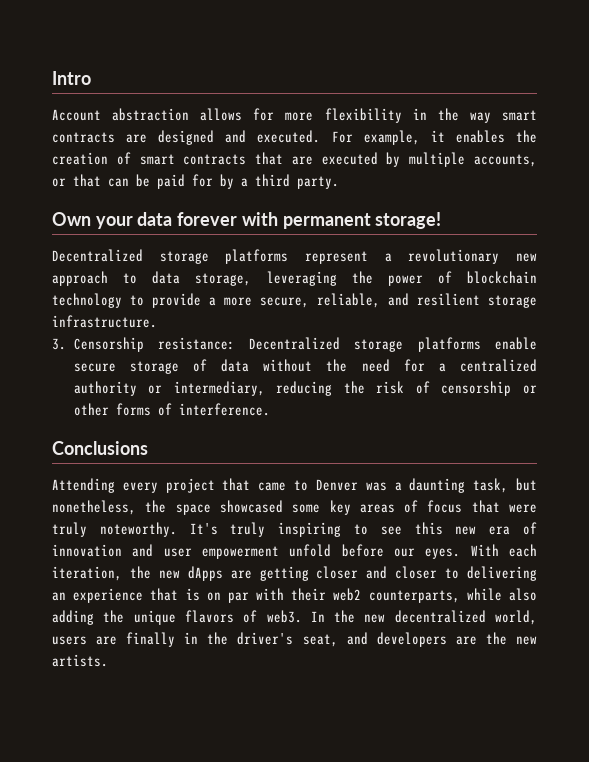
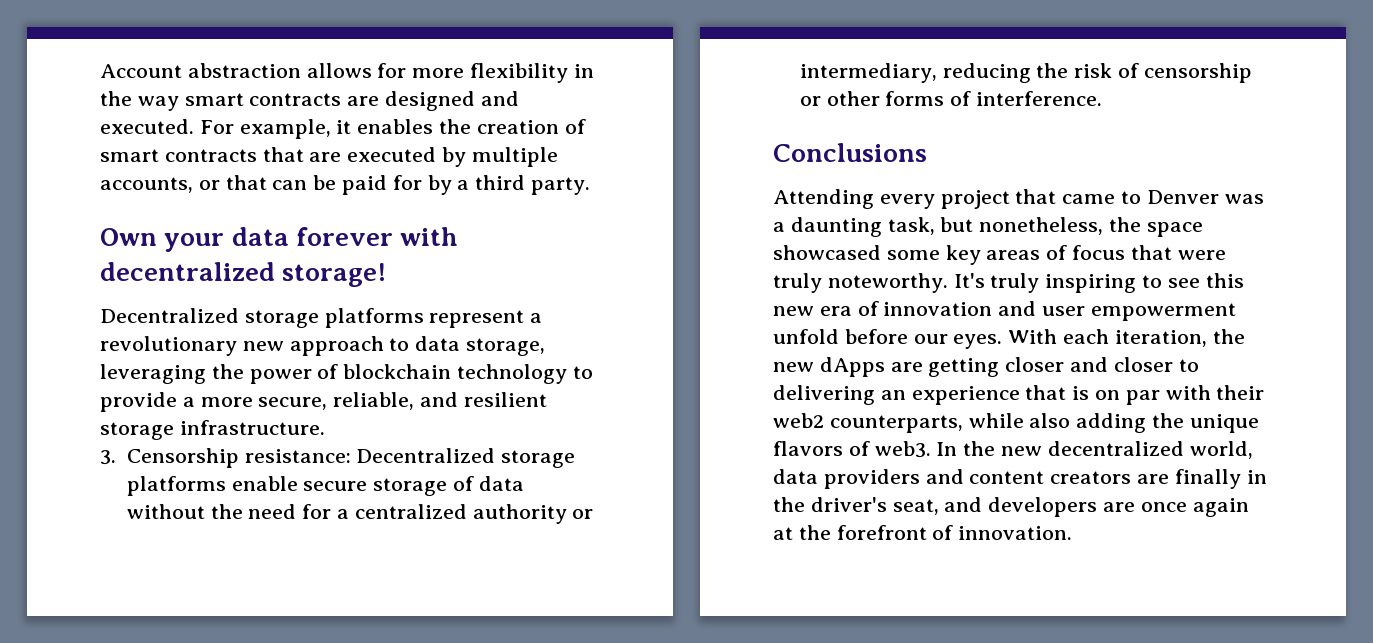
[52,71,91,85] Intro // -> (100, 71) none
[282,213,371,229] permanent -> [100,262,275,281] decentralized
[52,636,87,645] users -> [773,469,1132,489] data providers and content creators
[485,632,537,645] [52,654,108,667] the new artists. -> [1140,498,1249,517] [773,525,1073,540] once again at the forefront of innovation.

